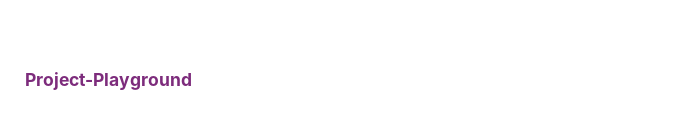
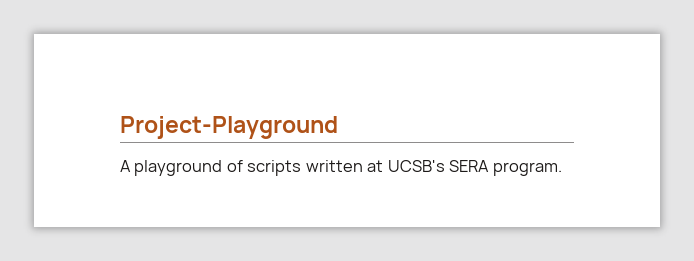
(192, 81) none -> [120,160,562,176] // A playground of scripts written at UCSB's SERA program.

